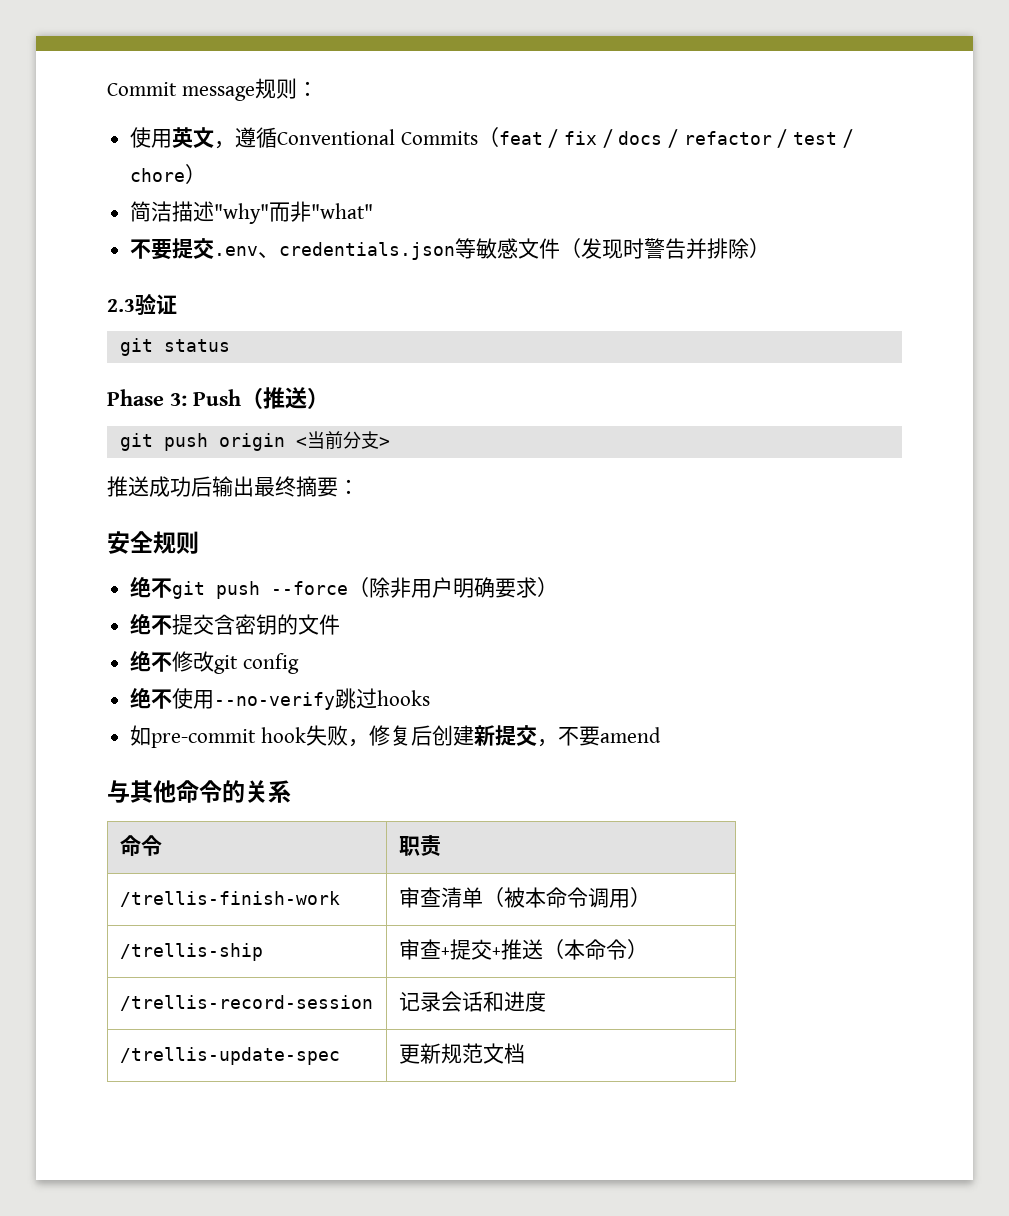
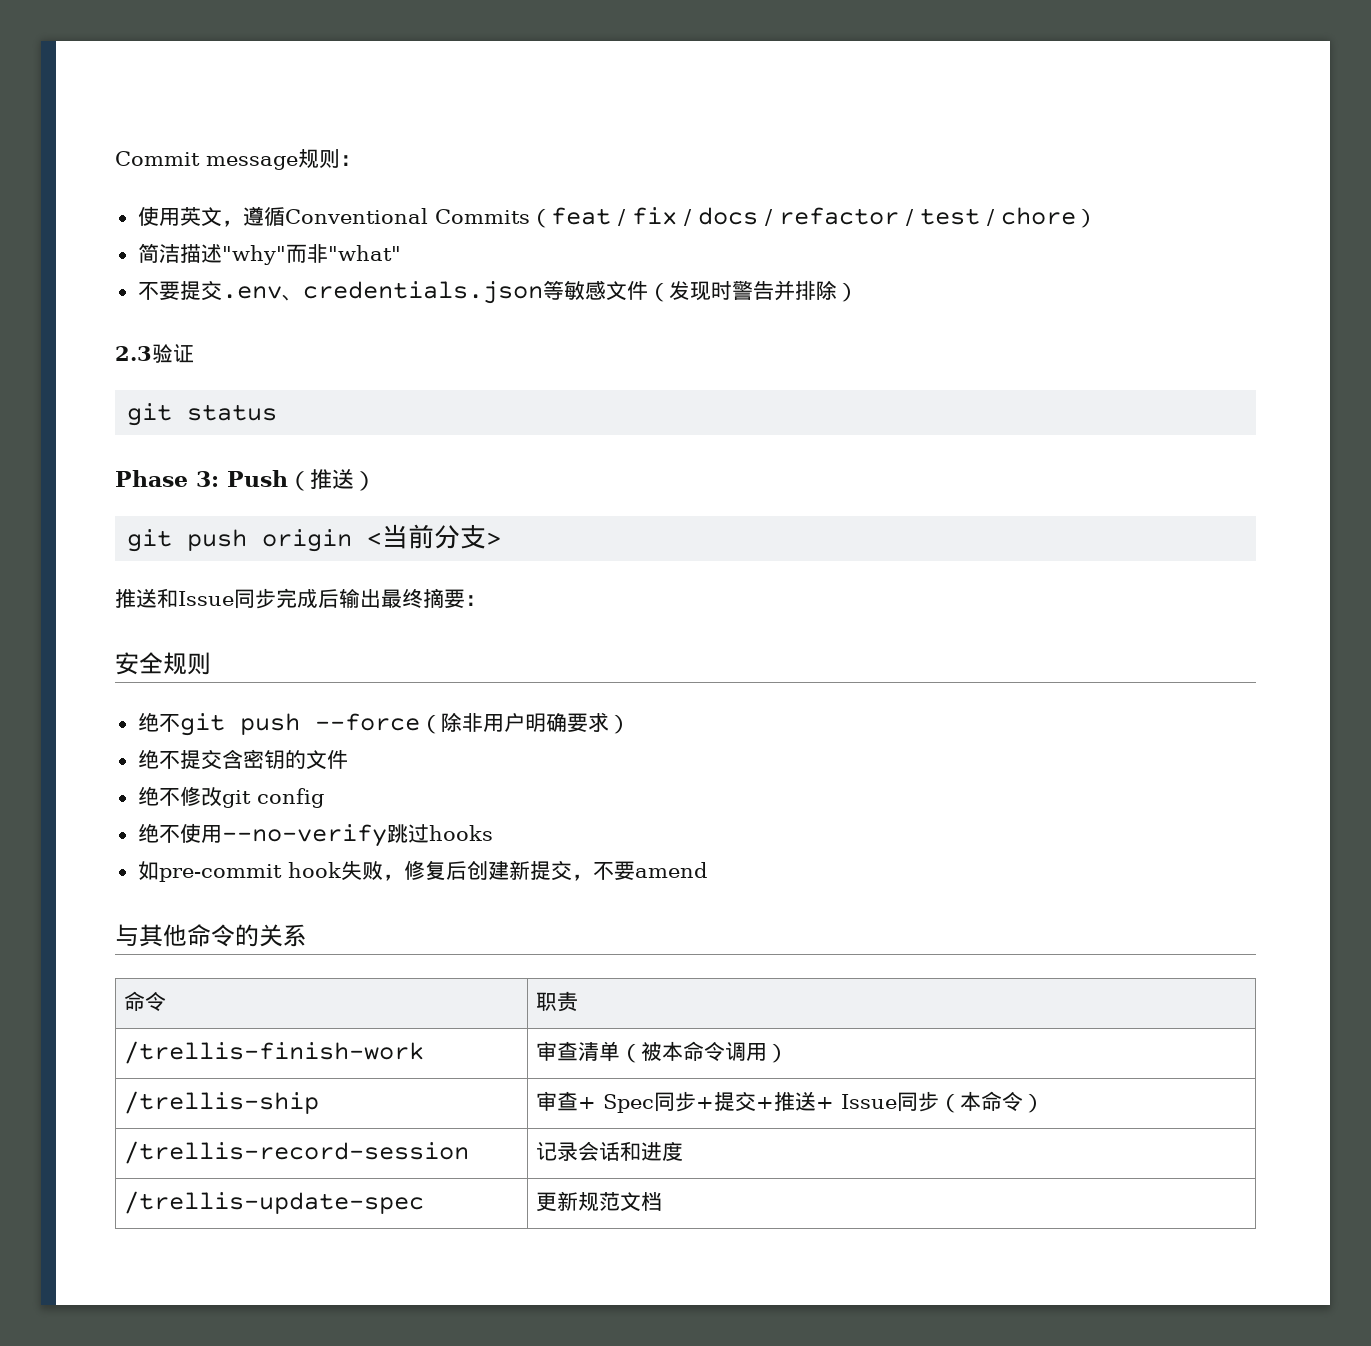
[149,476,191,497] 成功 -> [157,588,318,609] 和Issue同步完成
[449,939,543,960] 提交+推送 -> [603,1091,940,1113] Spec同步+提交+推送+ Issue同步

